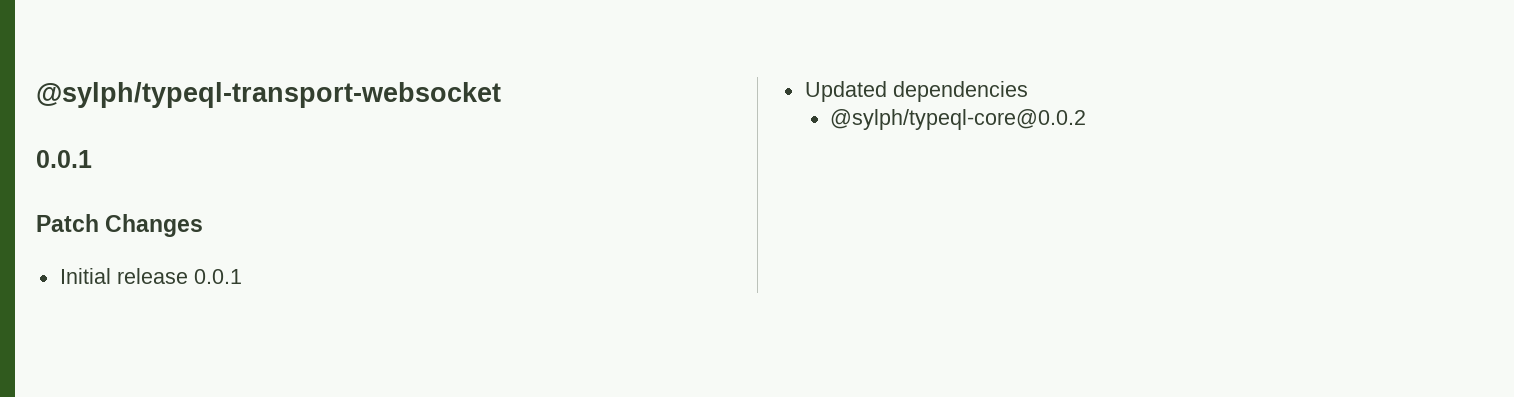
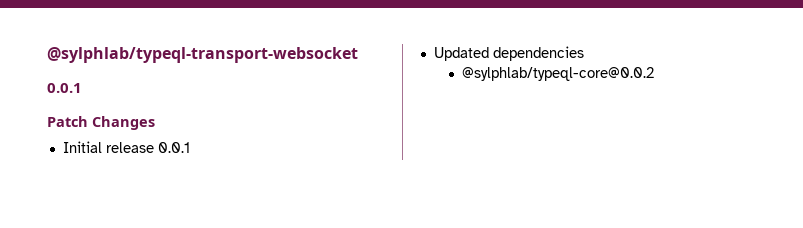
[36,82,501,108] @sylph/typeql-transport-websocket -> [47,47,358,63] @sylphlab/typeql-transport-websocket
[830,109,1087,130] @sylph/typeql-core@0.0.2 -> [461,67,654,81] @sylphlab/typeql-core@0.0.2

